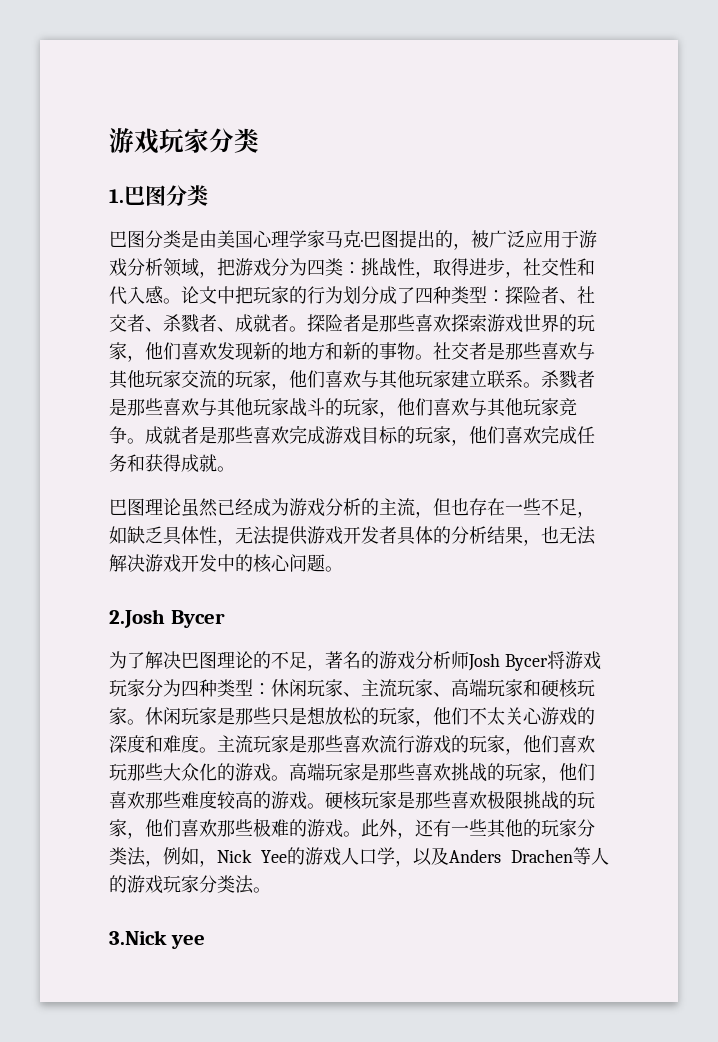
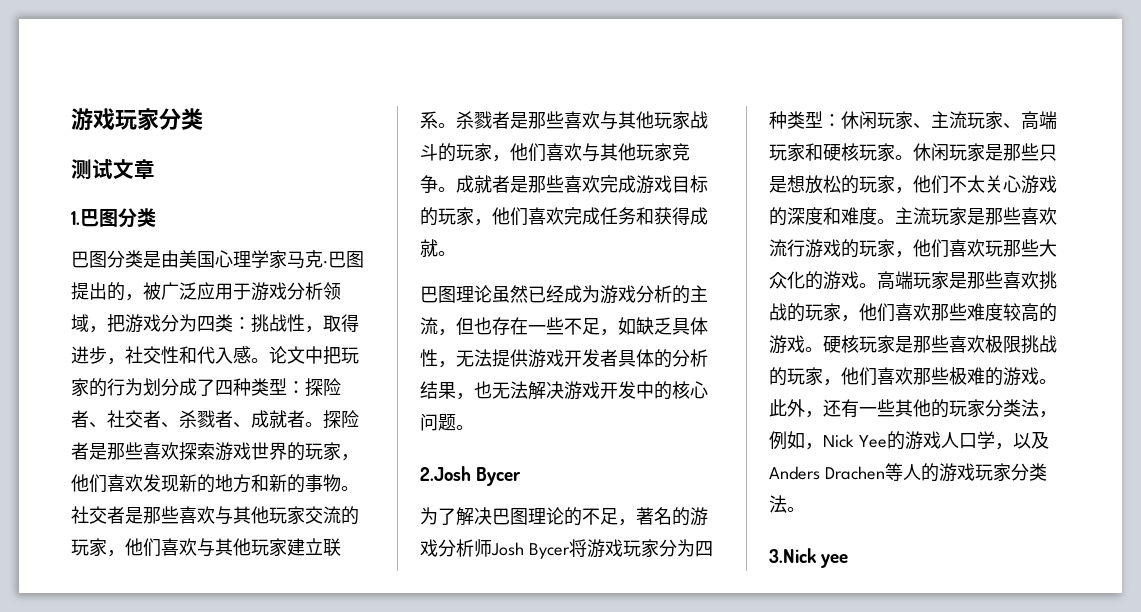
[109,128,259,154] 游戏玩家分类 -> [71,108,203,131] [71,159,155,179] 游戏玩家分类 // 测试文章

